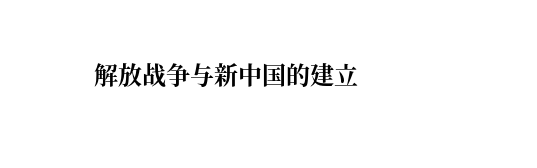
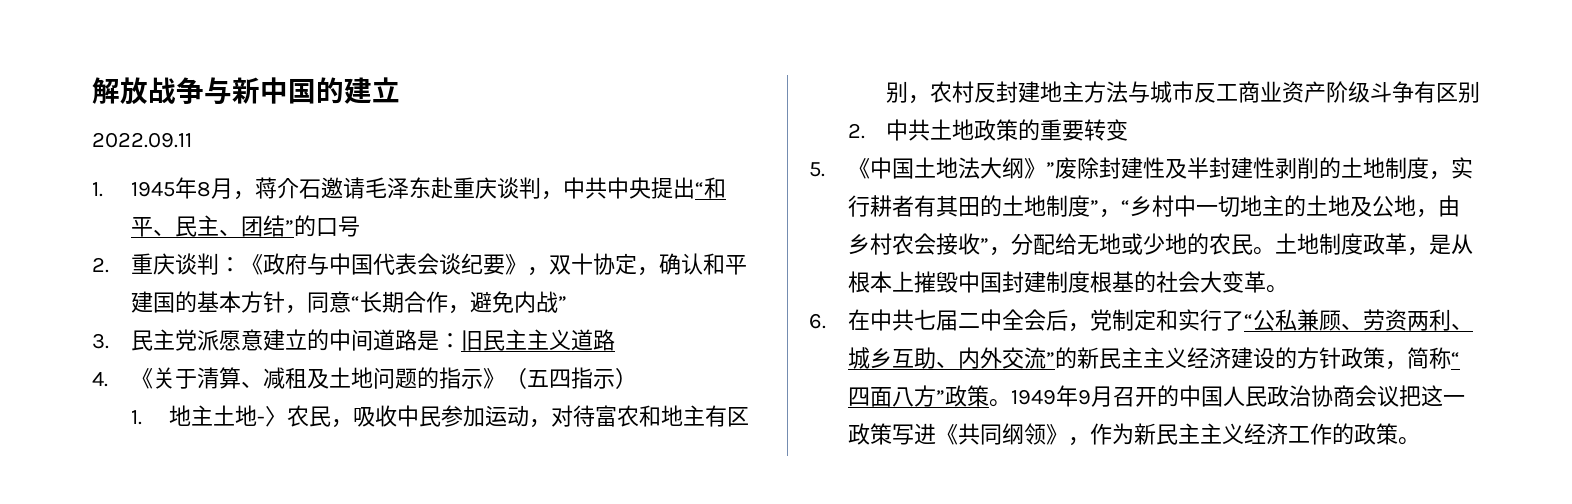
(358, 74) none -> [92,132,192,148] [92,177,726,200] [130,215,360,237] [92,253,747,276] [130,291,567,314] [92,329,615,351] [92,367,637,389] [130,405,750,428] [886,81,1481,104] [847,119,1129,141] [809,157,1473,180] [847,195,1460,218] [847,233,1473,256] [847,271,1288,293] [809,309,1473,332] [847,347,1460,370] [847,385,1465,407] [847,423,1420,446] // 2022.09.11 // 1. 1945年8月，蒋介石邀请毛泽东赴重庆谈判，中共中央提出“和平、民主、团结”的口号 // 2.重庆谈判：《政府与中国代表会谈纪要》，双十协定，确认和平建国的基本方针，同意“长期合作，避免内战” // 3.民主党派愿意建立的中间道路是：旧民主主义道路 // 4.《关于清算、减租及土地问题的指示》（五四指示） // 1.地主土地-〉农民，吸收中民参加运动，对待富农和地主有区别，农村反封建地主方法与城市反工商业资产阶级斗争有区别 // 2.中共土地政策的重要转变 // 5.《中国土地法大纲》”废除封建性及半封建性剥削的土地制度，实行耕者有其田的土地制度”，“乡村中一切地主的土地及公地，由乡村农会接收”，分配给无地或少地的农民。土地制度政革，是从根本上摧毁中国封建制度根基的社会大变革。 // 6.在中共七届二中全会后，党制定和实行了“公私兼顾、劳资两利、城乡互助、内外交流”的新民主主义经济建设的方针政策，简称“四面八方”政策。1949年9月召开的中国人民政治协商会议把这一政策写进《共同纲领》，作为新民主主义经济工作的政策。

